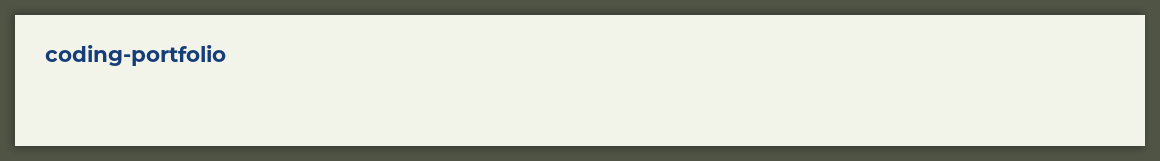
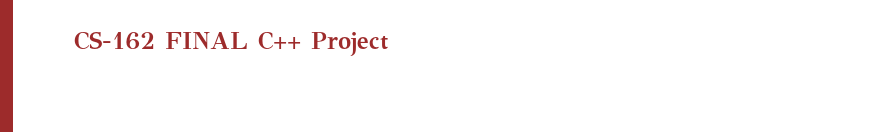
[45,45,226,66] coding-portfolio -> [74,31,388,56] CS-162 FINAL C++ Project

